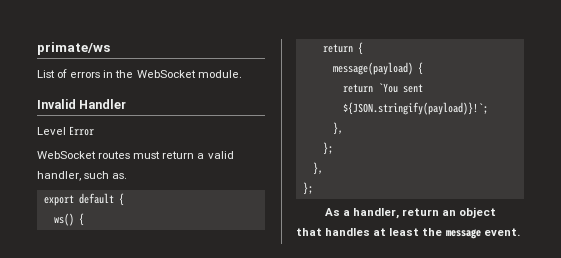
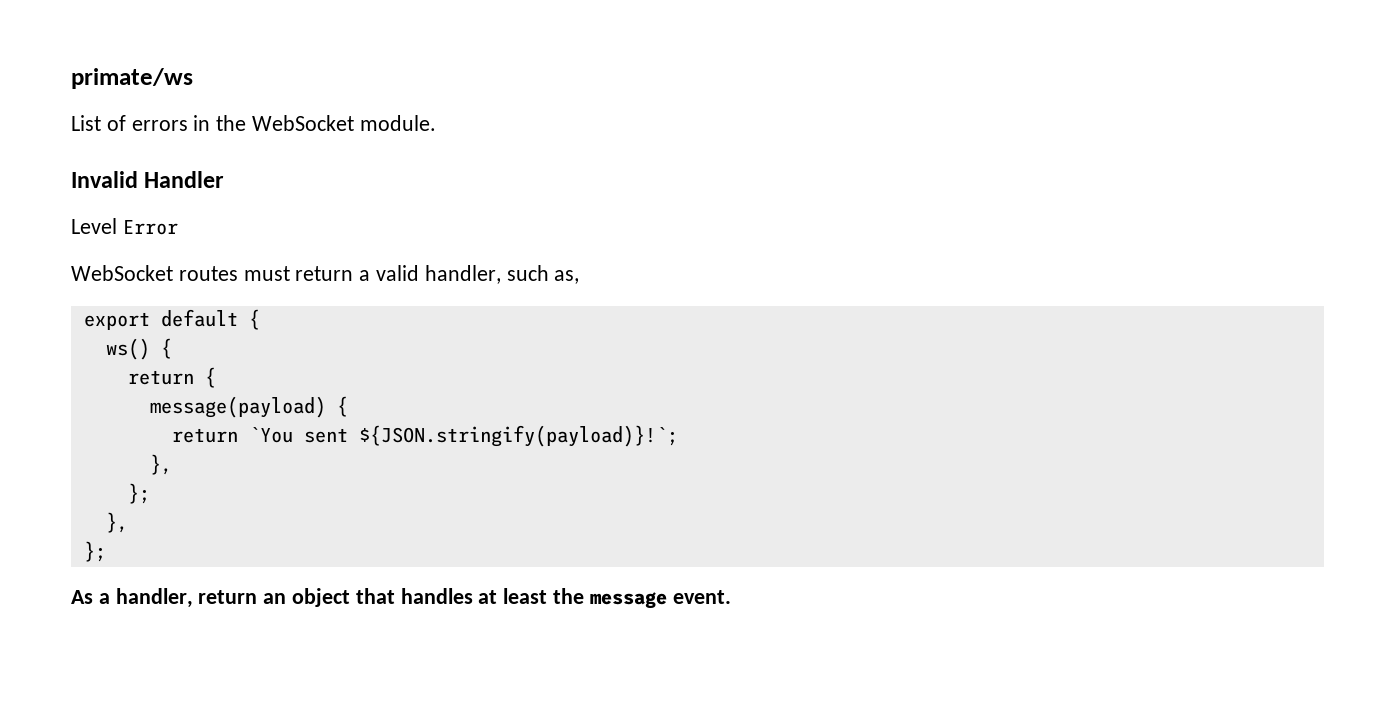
[112,173,128,179] as. -> [554,270,580,284] as,

